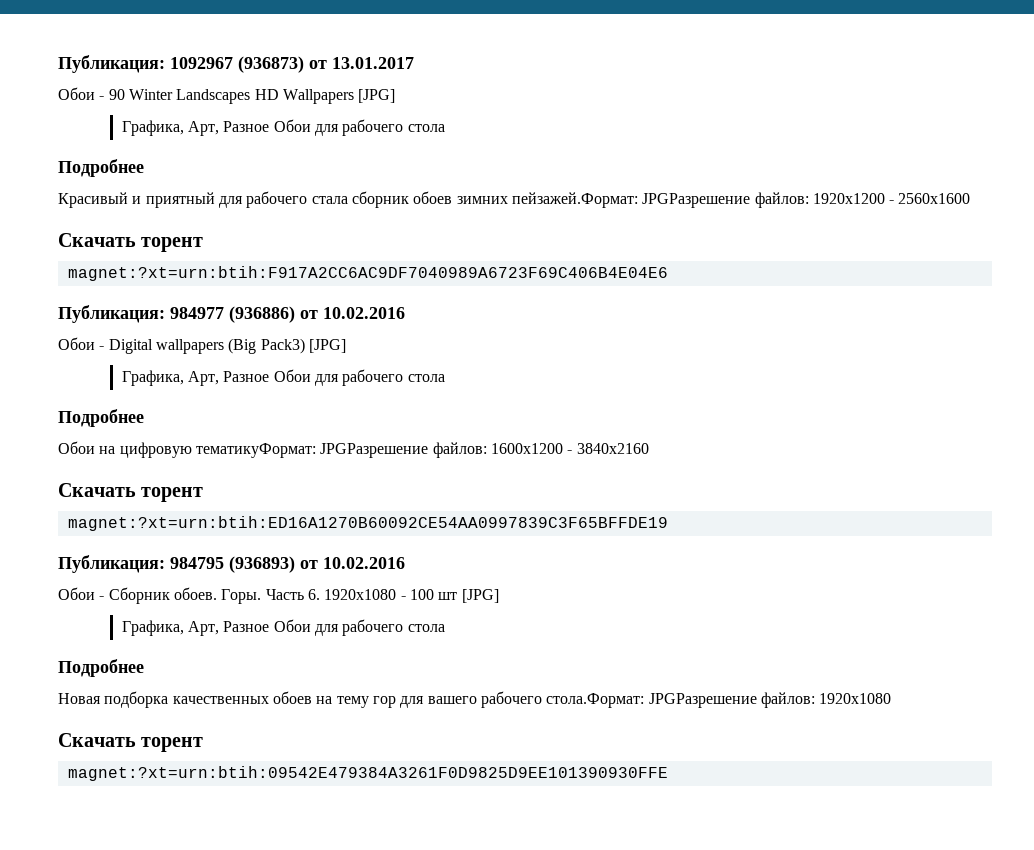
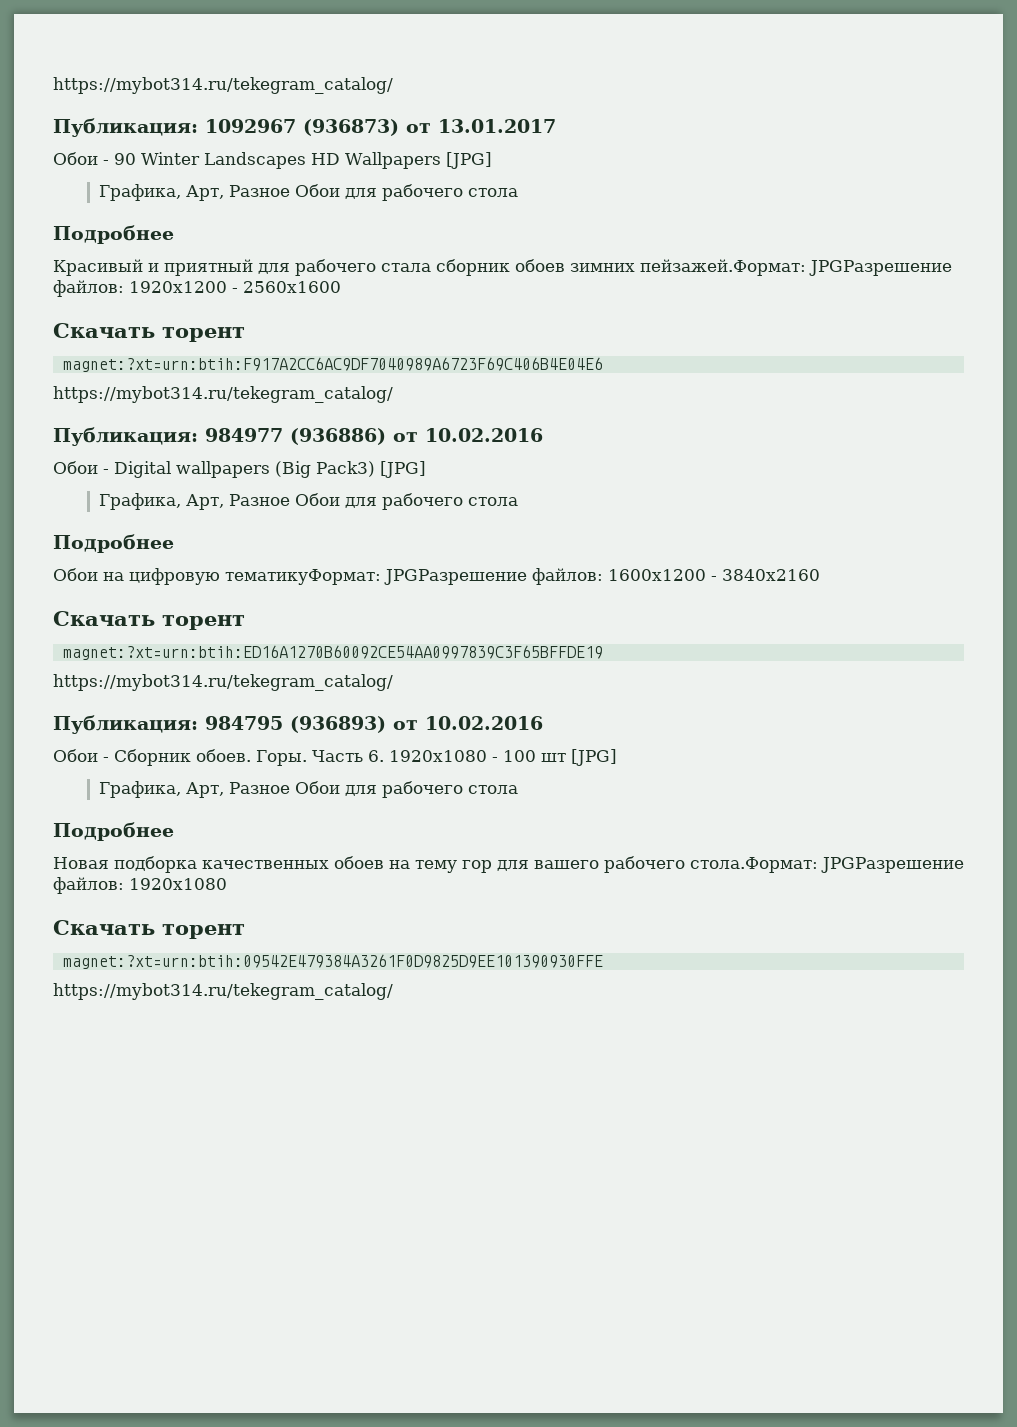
(58, 64) none -> [53,77,393,94] https://mybot314.ru/tekegram_catalog/ //
(668, 273) none -> [53,386,393,403] // https://mybot314.ru/tekegram_catalog/
(668, 523) none -> [53,674,393,691] // https://mybot314.ru/tekegram_catalog/
(668, 773) none -> [53,983,393,1000] // https://mybot314.ru/tekegram_catalog/

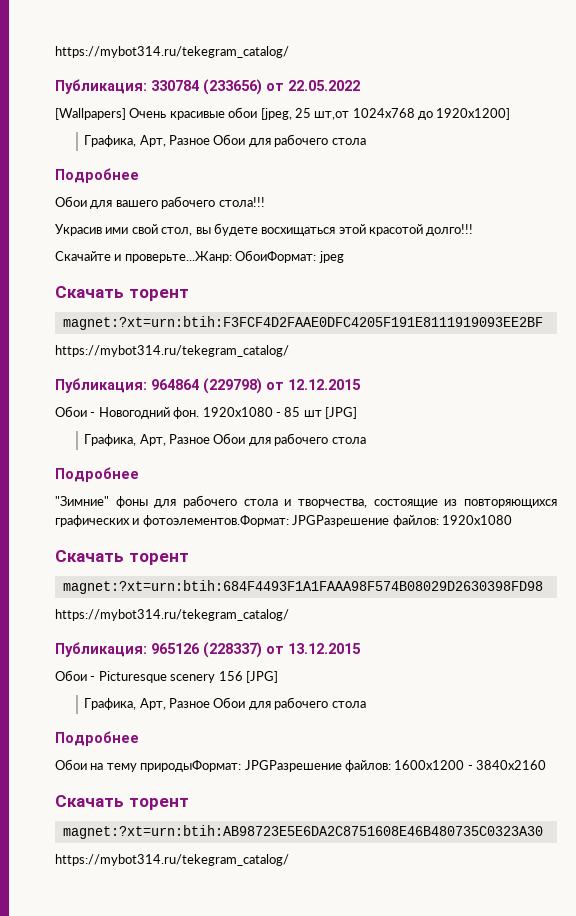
[53,77,393,94] [53,118,556,137] [53,152,492,169] [98,184,518,201] [53,225,174,244] [53,259,952,276] [53,280,341,297] [53,323,245,342] [62,357,603,372] [53,386,393,403] [53,427,543,446] [53,461,375,478] https://mybot314.ru/tekegram_catalog/ // Публикация: 1092967 (936873) от 13.01.2017 // Обои - 90 Winter Landscapes HD Wallpapers [JPG] // Графика, Арт, Разное Обои для рабочего стола // Подробнее // Красивый и приятный для рабочего стала сборник обоев зимних пейзажей.Формат: JPGРазрешение файлов: 1920x1200 - 2560x1600 // Скачать торент // magnet:?xt=urn:btih:F917A2CC6AC9DF7040989A6723F69C406B4E04E6 // https://mybot314.ru/tekegram_catalog/ // Публикация: 984977 (936886) от 10.02.2016 // Обои - Digital wallpapers (Big Pack3) -> [55,46,289,58] [55,79,360,95] [55,107,511,120] [84,134,366,147] [55,168,139,183] [55,196,265,209] [55,223,474,236] [55,250,344,263] [55,286,189,301] [62,316,543,330] [55,345,289,357] [55,378,361,394] [55,406,357,419] [84,433,366,446] [55,467,139,482] [55,495,557,508] [55,515,512,527] [55,550,189,565] [62,580,543,594] [55,609,289,621] [55,642,361,658] [55,670,243,683] https://mybot314.ru/tekegram_catalog/ // Публикация: 330784 (233656) от 22.05.2022 // [Wallpapers] Очень красивые обои [jpeg, 25 шт,от 1024x768 до 1920x1200] // Графика, Арт, Разное Обои для рабочего стола // Подробнее // Обои для вашего рабочего стола!!! // Украсив ими свой стол, вы будете восхищаться этой красотой долго!!! // Скачайте и проверьте...Жанр: ОбоиФормат: jpeg // Скачать торент // magnet:?xt=urn:btih:F3FCF4D2FAAE0DFC4205F191E8111919093EE2BF // https://mybot314.ru/tekegram_catalog/ // Публикация: 964864 (229798) от 12.12.2015 // Обои - Новогодний фон. 1920x1080 - 85 шт [JPG] // Графика, Арт, Разное Обои для рабочего стола // Подробнее // "Зимние" фоны для рабочего стола и творчества, состоящие из повторяющихся графических и фотоэлементов.Формат: JPGРазрешение файлов: 1920х1080 // Скачать торент // magnet:?xt=urn:btih:684F4493F1A1FAAA98F574B08029D2630398FD98 // https://mybot314.ru/tekegram_catalog/ // Публикация: 965126 (228337) от 13.12.2015 // Обои - Picturesque scenery 156
[129,568,381,585] цифровую тематикуФормат: -> [106,760,242,772] тему природыФормат:
[62,645,603,660] [53,674,393,691] [53,715,543,734] [53,749,617,766] [98,781,518,798] [53,822,174,841] [53,856,964,873] [53,877,227,894] [53,920,245,939] [62,954,603,969] [53,983,393,1000] magnet:?xt=urn:btih:ED16A1270B60092CE54AA0997839C3F65BFFDE19 // https://mybot314.ru/tekegram_catalog/ // Публикация: 984795 (936893) от 10.02.2016 // Обои - Сборник обоев. Горы. Часть 6. 1920x1080 - 100 шт [JPG] // Графика, Арт, Разное Обои для рабочего стола // Подробнее // Новая подборка качественных обоев на тему гор для вашего рабочего стола.Формат: JPGРазрешение файлов: 1920x1080 // Скачать торент // magnet:?xt=urn:btih:09542E479384A3261F0D9825D9EE101390930FFE // https://mybot314.ru/tekegram_catalog/ -> [62,825,543,839] [55,854,289,866] magnet:?xt=urn:btih:AB98723E5E6DA2C8751608E46B480735C0323A30 // https://mybot314.ru/tekegram_catalog/

